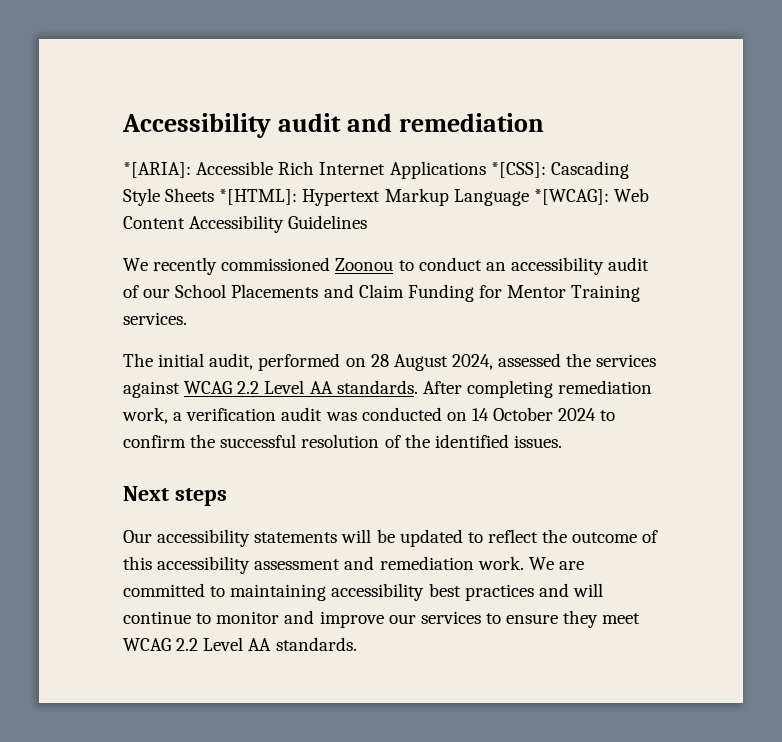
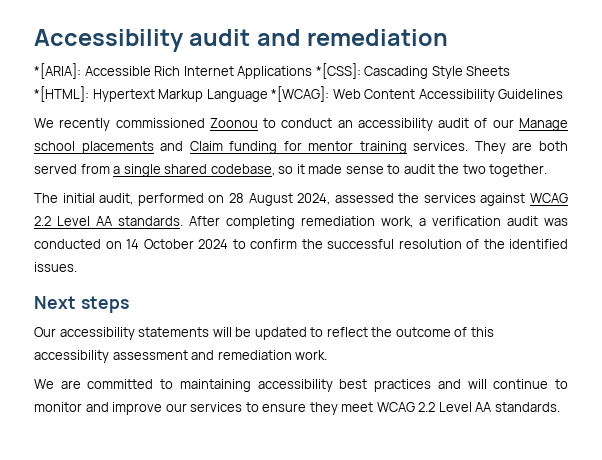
[175,284,641,302] [123,312,187,325] School Placements and Claim Funding for Mentor Training services. -> [518,118,568,131] [34,141,568,154] [34,164,548,177] Manage school placements and Claim funding for mentor training services. They are both served from a single shared codebase, so it made sense to audit the two together.
(524, 563) none -> (328, 355) //

